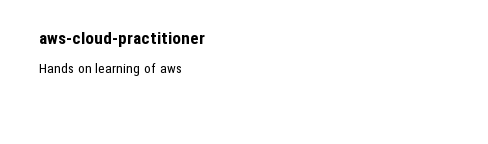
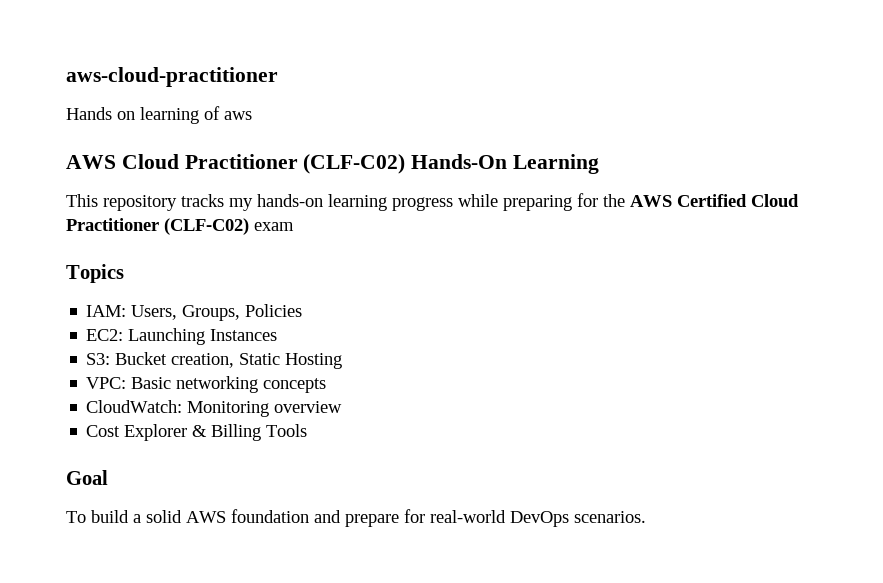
(182, 69) none -> [66,154,600,174] [66,193,799,211] [66,218,294,235] [66,264,124,283] [86,304,303,321] [86,328,278,345] [86,352,343,369] [86,376,327,393] [86,400,343,417] [86,424,308,441] [66,470,108,485] [66,509,646,527] // AWS Cloud Practitioner (CLF-C02) Hands-On Learning // This repository tracks my hands-on learning progress while preparing for the AWS Certified Cloud Practitioner (CLF-C02) exam // Topics // IAM: Users, Groups, Policies // EC2: Launching Instances // S3: Bucket creation, Static Hosting // VPC: Basic networking concepts // CloudWatch: Monitoring overview // Cost Explorer & Billing Tools // Goal // To build a solid AWS foundation and prepare for real-world DevOps scenarios.

